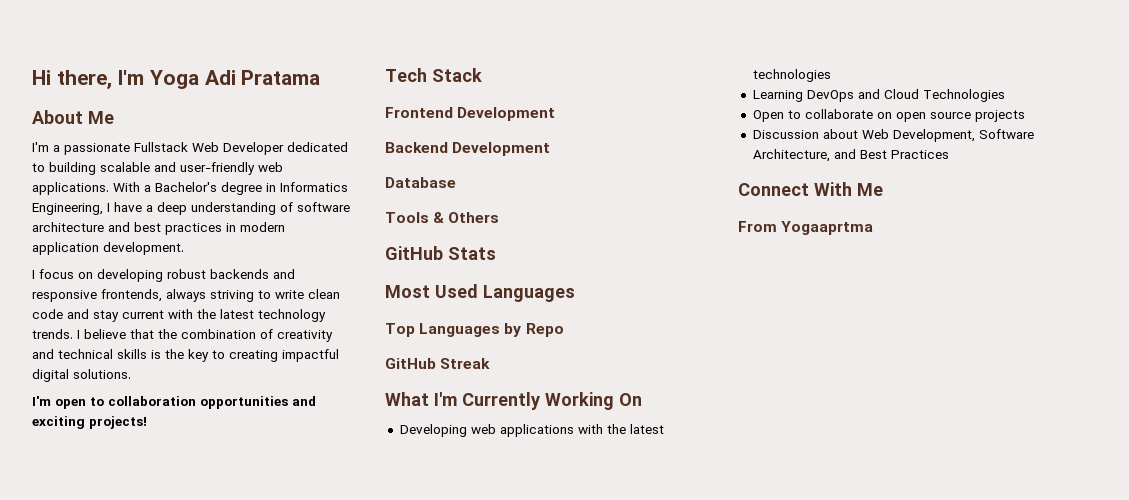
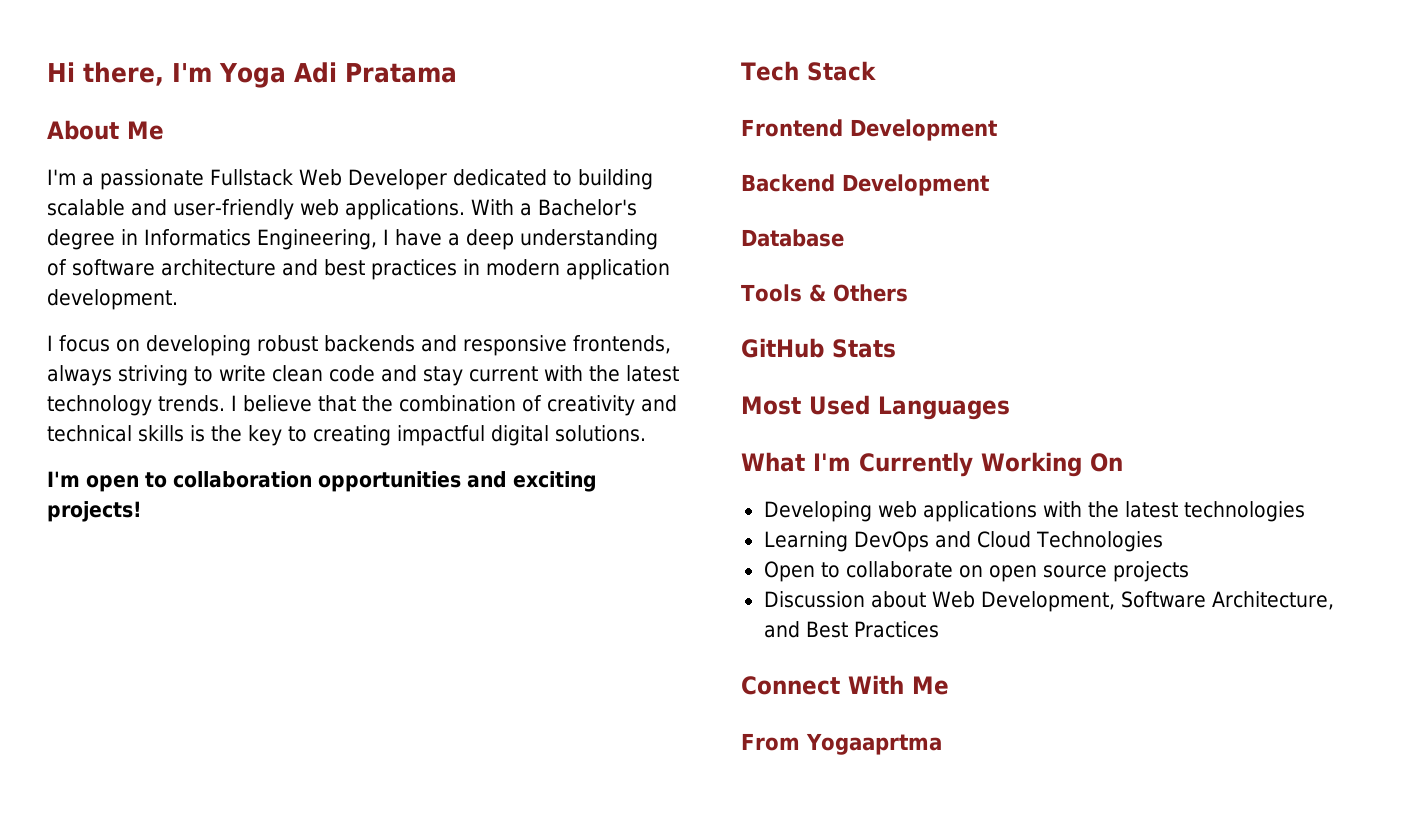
[385,323,564,337] [385,358,491,369] // Top Languages by Repo // GitHub Streak -> (1010, 408) none

